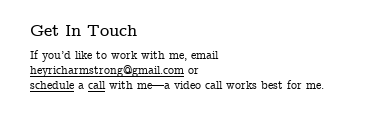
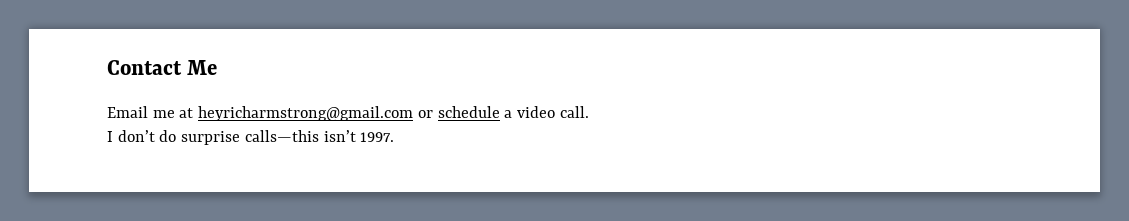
[30,25,137,36] [30,50,219,62] Get In Touch // If you’d like to work with me, email -> [107,60,218,75] [107,106,194,118] Contact Me // Email me at
(199, 71) // -> (433, 114) none
[88,80,324,89] call with me—a video call works best for me. -> [517,106,589,118] [107,130,395,145] video call. // I don’t do surprise calls—this isn’t 1997.

